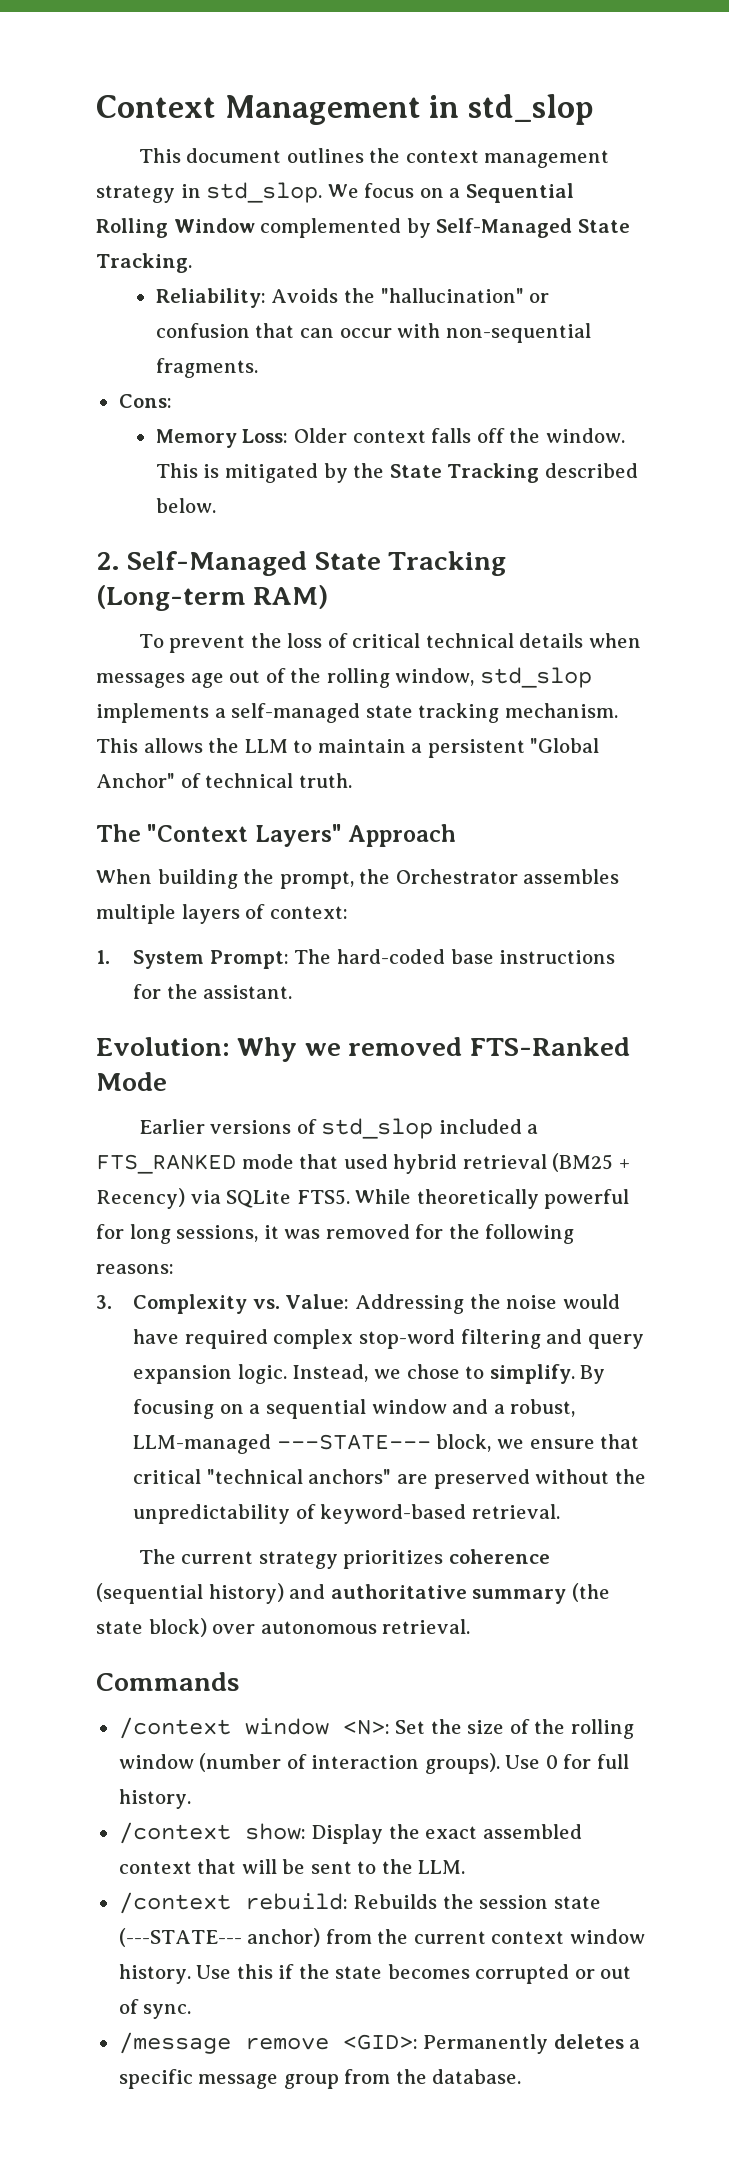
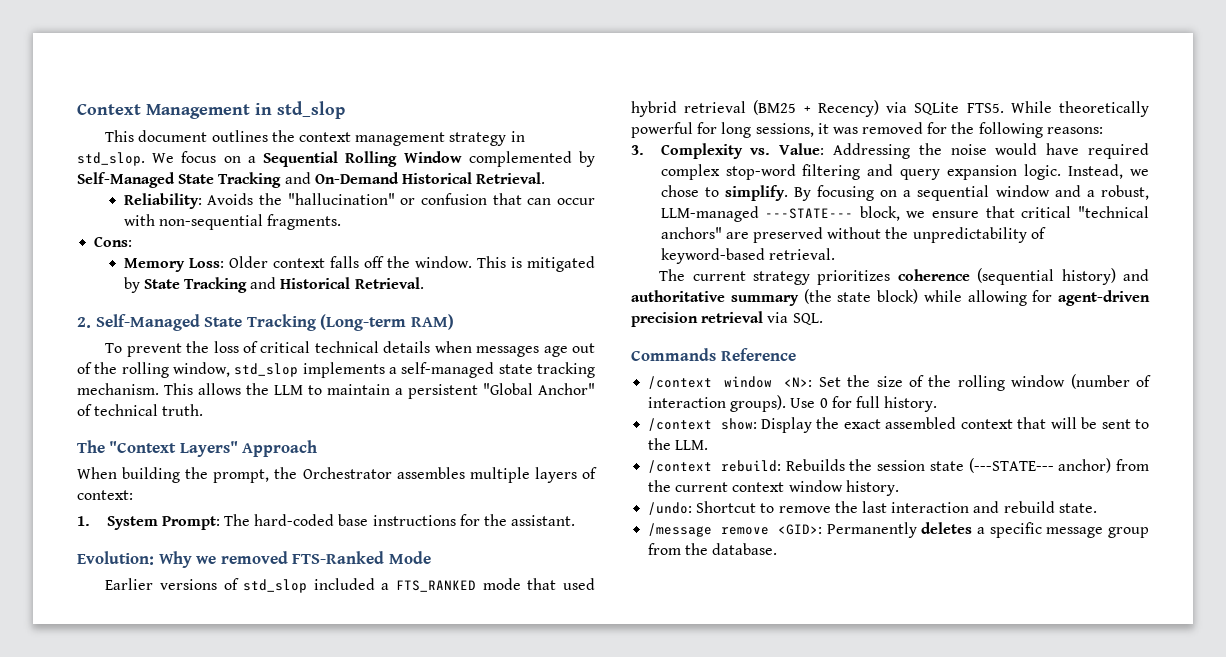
[96,253,192,273] Tracking. -> [218,172,546,188] Tracking and On-Demand Historical Retrieval.
[353,463,638,483] [155,498,216,513] the State Tracking described below. -> [143,277,424,293] State Tracking and Historical Retrieval.
[212,1619,471,1634] over autonomous retrieval. -> [923,290,1150,306] [631,311,823,327] while allowing for agent-driven precision retrieval via SQL.
(239, 1681) none -> [720,348,796,361] Reference
[196,1964,632,1984] [118,1999,192,2019] Use this if the state becomes corrupted or out of sync. -> [648,501,1097,515] // /undo: Shortcut to remove the last interaction and rebuild state.

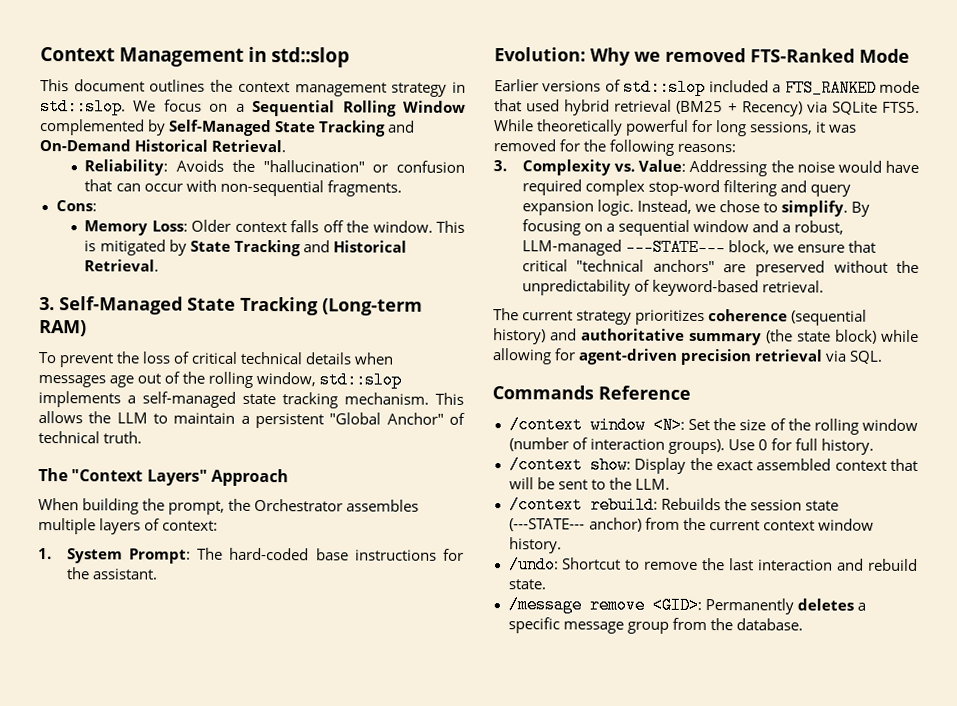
[277,101,345,119] std_slop -> [271,47,351,68] std::slop
[77,152,145,166] std_slop. -> [40,98,126,116] std::slop.
[77,317,91,328] 2. -> [39,297,55,311] 3.
[234,363,299,377] std_slop -> [319,371,403,389] std::slop
[243,579,308,593] std_slop -> [623,78,707,97] std::slop

